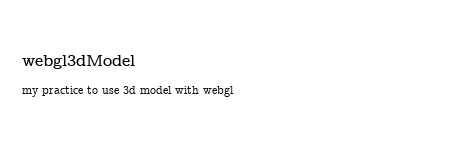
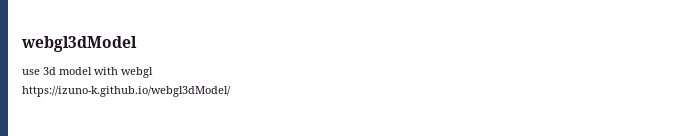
[22,86,98,97] my practice to -> (137, 44) none
(234, 91) none -> [22,86,231,97] // https://izuno-k.github.io/webgl3dModel/

